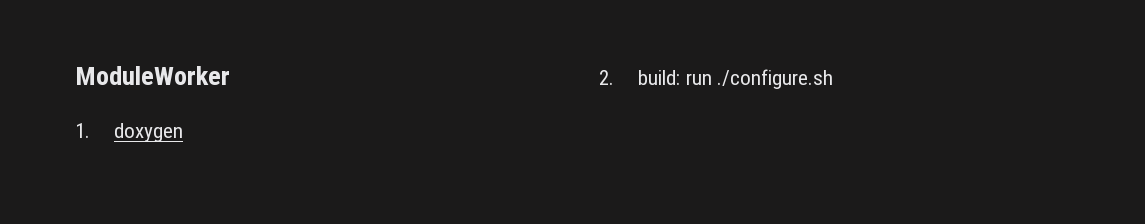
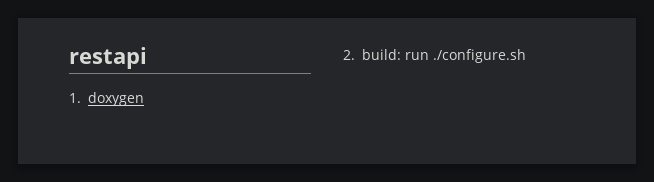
[75,66,230,85] ModuleWorker -> [69,47,147,69] restapi

